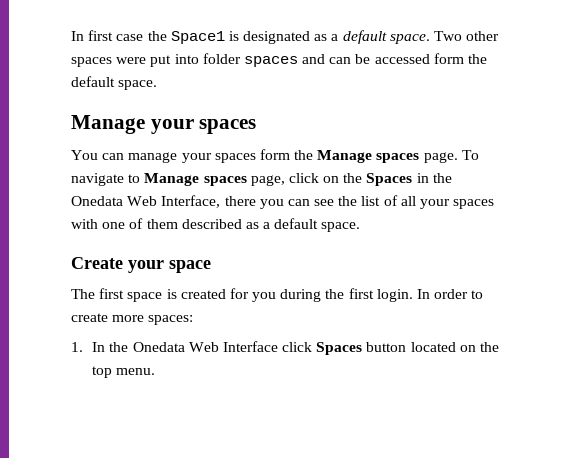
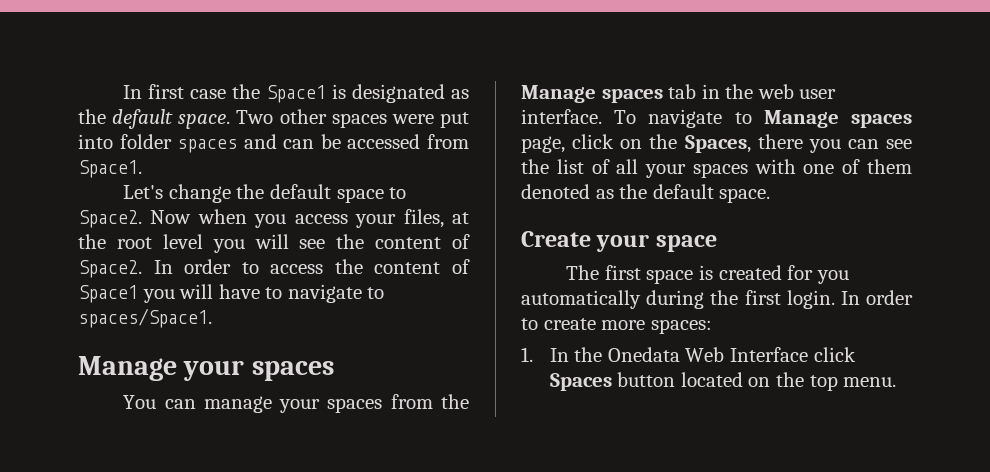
[331,34,339,41] a -> [78,109,106,124] the
[433,53,488,64] [71,76,158,90] form the default space. -> [427,134,469,149] [78,160,142,178] [123,184,407,203] [78,209,469,228] [78,234,470,253] [78,259,470,278] [78,284,385,303] [78,308,212,328] from Space1. // Let's change the default space to Space2. Now when you access your files, at the root level you will see the content of Space2. In order to access the content of Space1 you will have to navigate to spaces/Space1.
[259,149,290,160] form -> [390,394,433,409] from
[423,152,458,163] page. -> [668,84,837,99] [521,109,602,124] tab in the web user interface.
[366,173,452,186] [71,195,221,208] Spaces in the Onedata Web Interface, -> [684,135,751,153] Spaces,
[181,219,271,229] described as a -> [521,184,648,199] denoted as the
(277, 297) none -> [521,290,641,309] automatically

